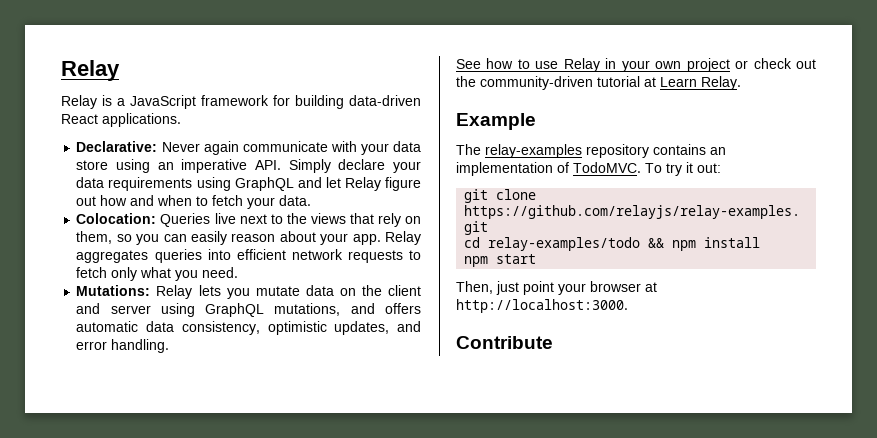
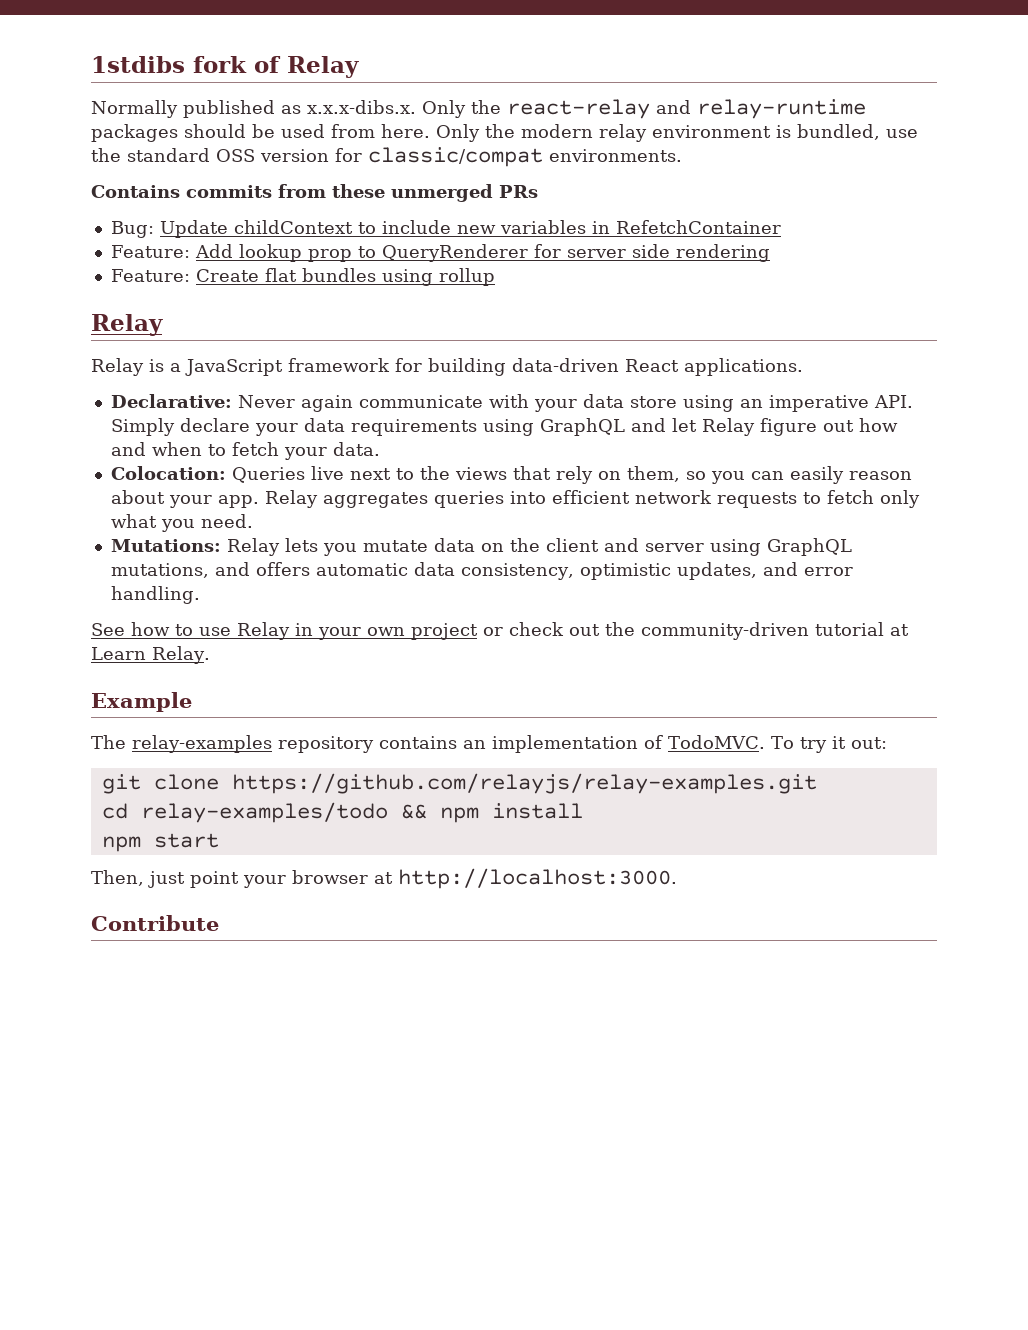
(61, 70) none -> [91,56,359,78] [91,99,866,119] [91,124,918,142] [91,147,682,167] [91,184,538,202] [110,220,781,238] [110,244,770,262] [110,268,495,286] 1stdibs fork of Relay // Normally published as x.x.x-dibs.x. Only the react-relay and relay-runtime packages should be used from here. Only the modern relay environment is bundled, use the standard OSS version for classic/compat environments. // Contains commits from these unmerged PRs // Bug: Update childContext to include new variables in RefetchContainer // Feature: Add lookup prop to QueryRenderer for server side rendering // Feature: Create flat bundles using rollup //

